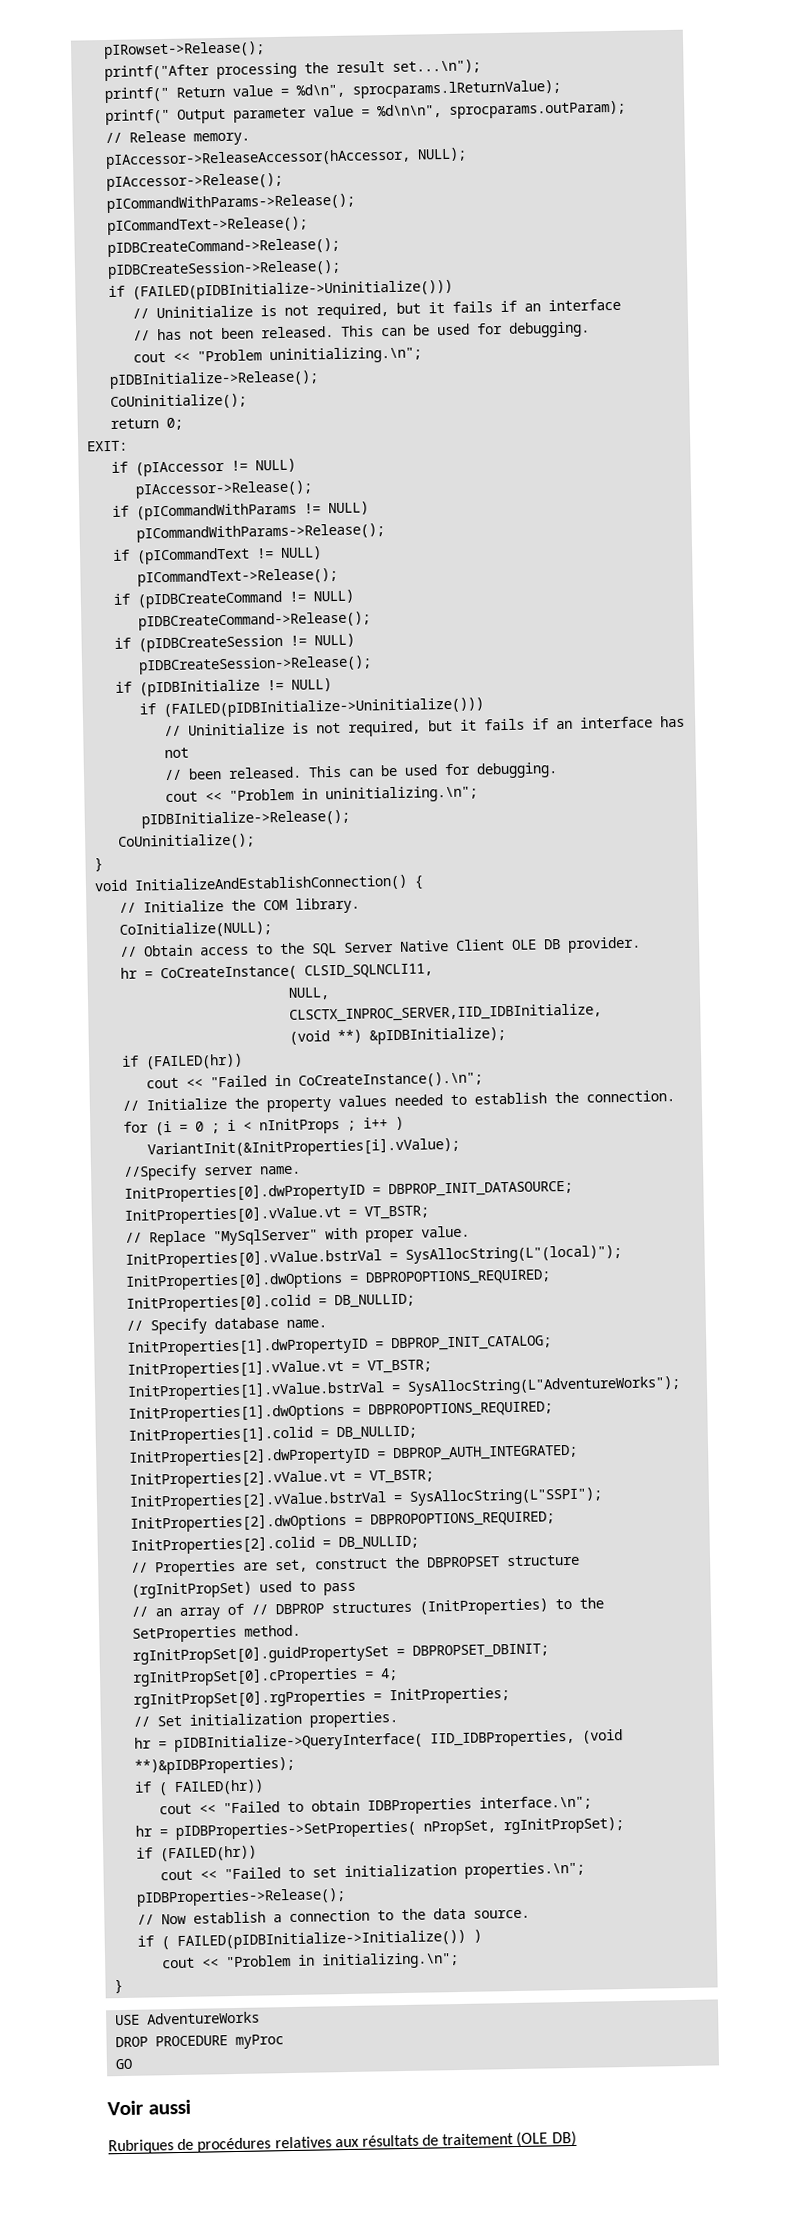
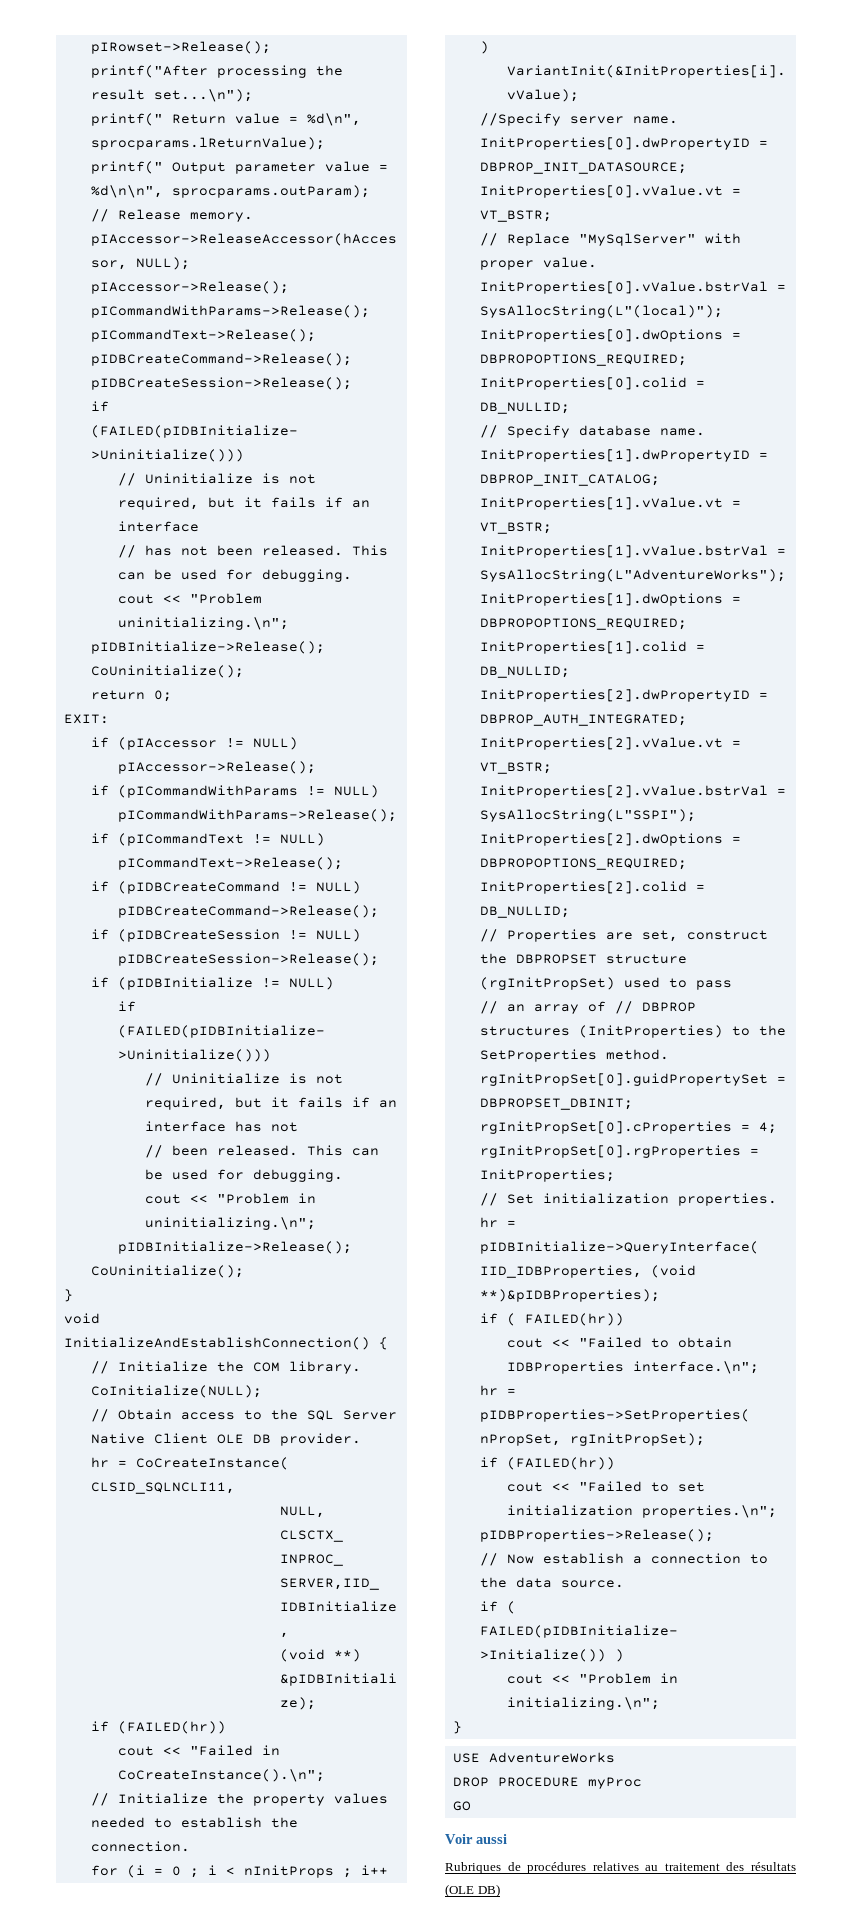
[334,2133,515,2148] aux résultats de traitement -> [645,1862,796,1871] au traitement des résultats

